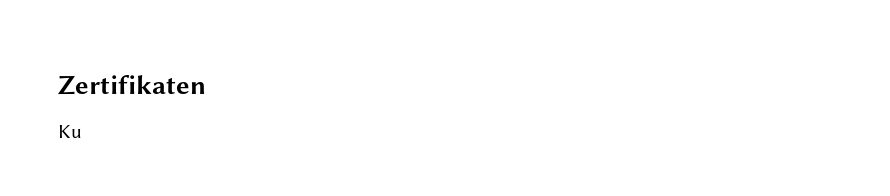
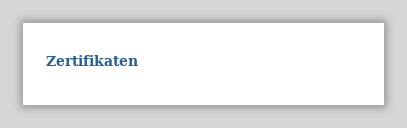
[58,125,82,138] // Ku -> (138, 60) none

